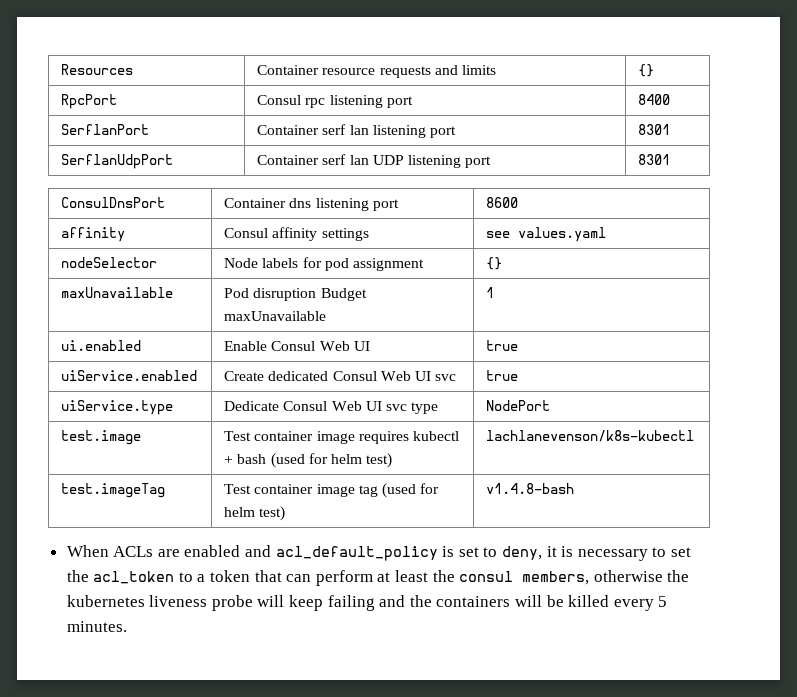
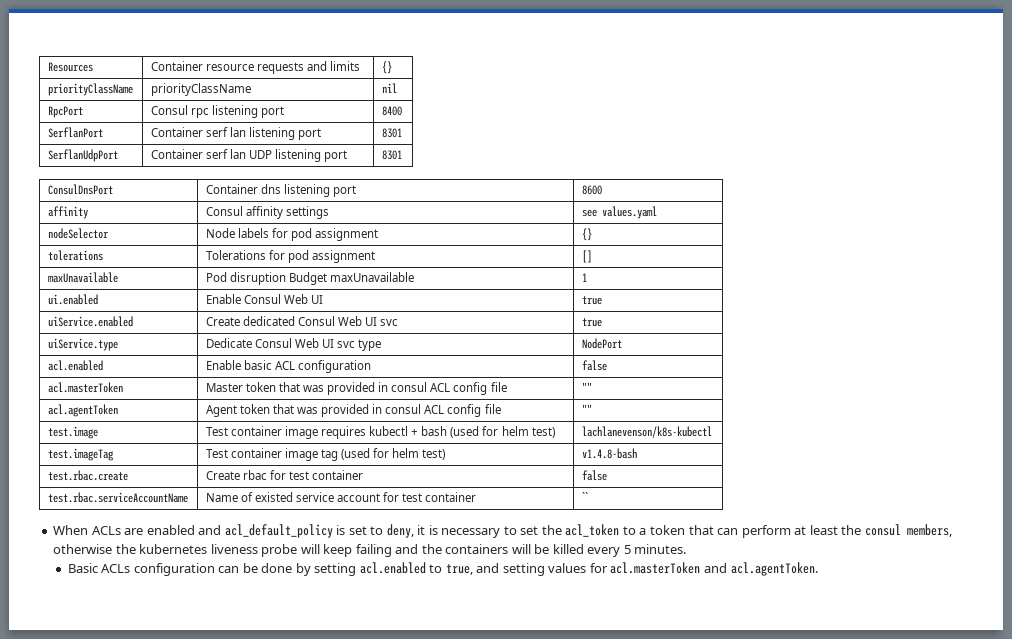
(655, 70) none -> [47,83,133,96] [150,83,251,96] [381,83,397,93] // priorityClassName | priorityClassName | nil
(503, 263) none -> [47,250,103,261] [205,250,375,263] [581,250,592,263] // tolerations | Tolerations for pod assignment | []
(551, 405) none -> [47,360,103,371] [205,360,371,373] [581,360,607,371] [47,382,123,393] [205,382,507,395] [581,382,592,392] [47,404,118,417] [205,404,501,417] [581,404,592,414] // acl.enabled | Enable basic ACL configuration | false // acl.masterToken | Master token that was provided in consul ACL config file | "" // acl.agentToken | Agent token that was provided in consul ACL config file | ""
(575, 488) none -> [47,470,128,481] [205,470,364,480] [581,470,607,481] [47,492,188,503] [205,492,477,502] [581,492,588,502] // test.rbac.create | Create rbac for test container | false // test.rbac.serviceAccountName | Name of existed service account for test container | ``
(127, 626) none -> [67,562,818,576] // Basic ACLs configuration can be done by setting acl.enabled to true, and setting values for acl.masterToken and acl.agentToken.

